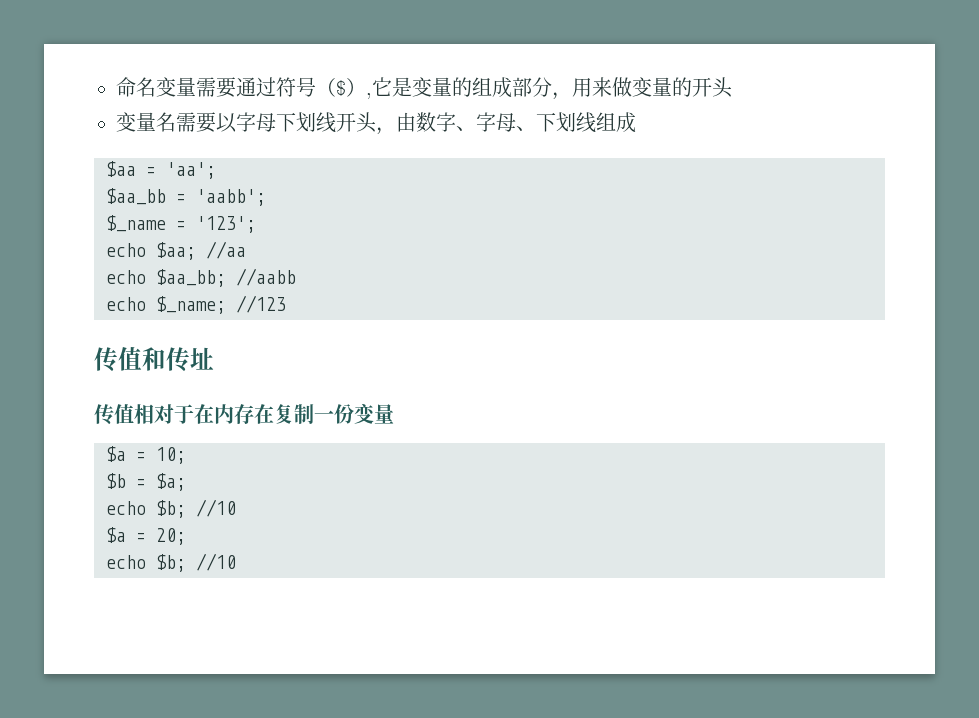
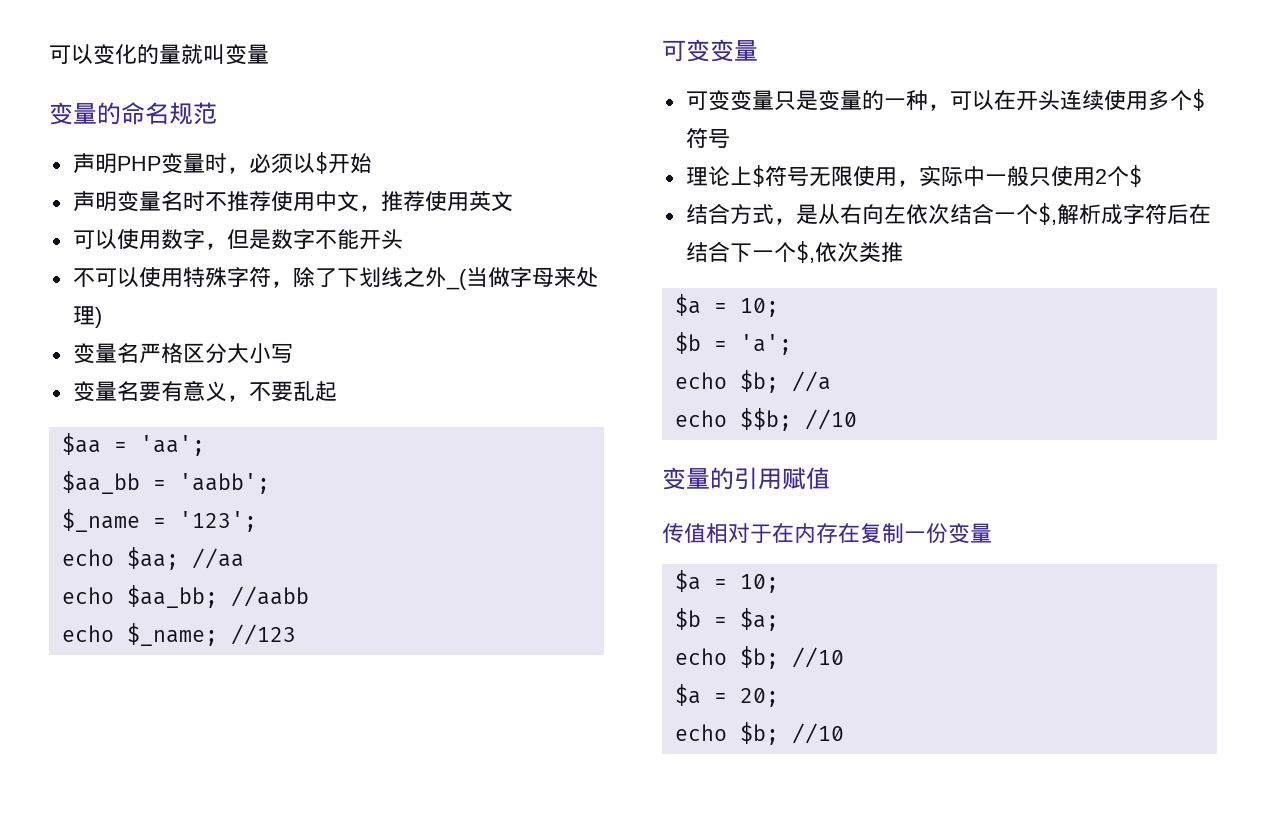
[116,77,733,100] [116,112,636,135] 命名变量需要通过符号（$）,它是变量的组成部分，用来做变量的开头 // 变量名需要以字母下划线开头，由数字、字母、下划线组成 -> [49,44,269,65] [49,102,217,125] [72,152,372,174] [72,191,513,212] [72,229,403,250] [72,267,598,290] [72,306,102,328] [72,343,293,364] [72,380,337,402] 可以变化的量就叫变量 // 变量的命名规范 // 声明PHP变量时，必须以$开始 // 声明变量名时不推荐使用中文，推荐使用英文 // 可以使用数字，但是数字不能开头 // 不可以使用特殊字符，除了下划线之外_(当做字母来处理) // 变量名严格区分大小写 // 变量名要有意义，不要乱起
[94,347,214,372] 传值和传址 -> [662,39,758,62] [685,89,1205,111] [685,128,730,148] [685,165,1142,187] [685,203,1211,225] [685,241,903,263] [674,294,779,317] [674,332,792,355] [674,370,831,393] [674,408,857,431] [662,467,830,490] 可变变量 // 可变变量只是变量的一种，可以在开头连续使用多个$符号 // 理论上$符号无限使用，实际中一般只使用2个$ // 结合方式，是从右向左依次结合一个$,解析成字符后在结合下一个$,依次类推 // $a = 10; // $b = 'a'; // echo $b; //a // echo $$b; //10 // 变量的引用赋值

